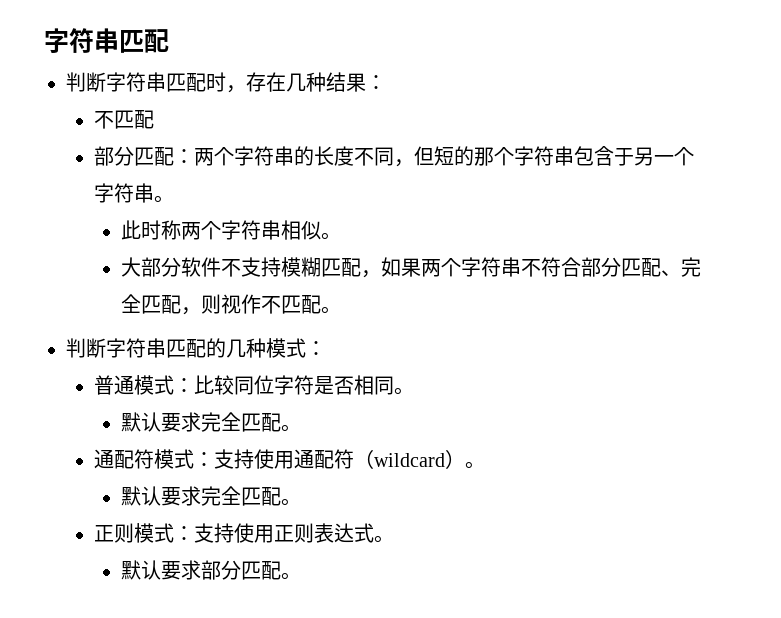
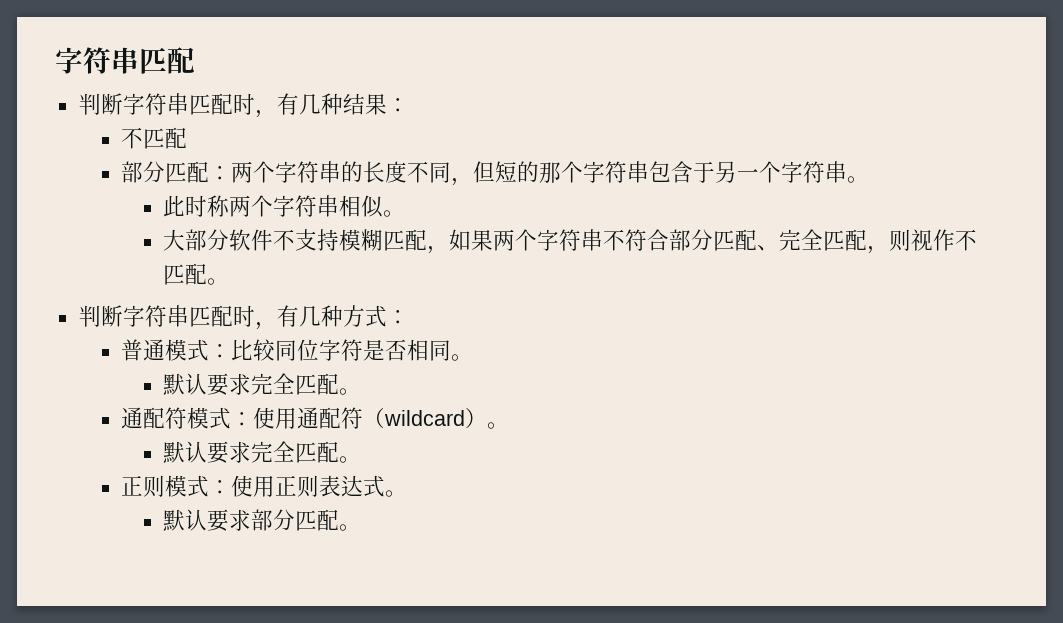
[246,72,286,92] 存在 -> [276,93,299,115] 有
[206,338,286,358] 的几种模 -> [232,305,365,330] 时，有几种方
[213,449,254,469] 支持 -> (253, 419) none
[193,523,234,543] 支持 -> (231, 487) none

